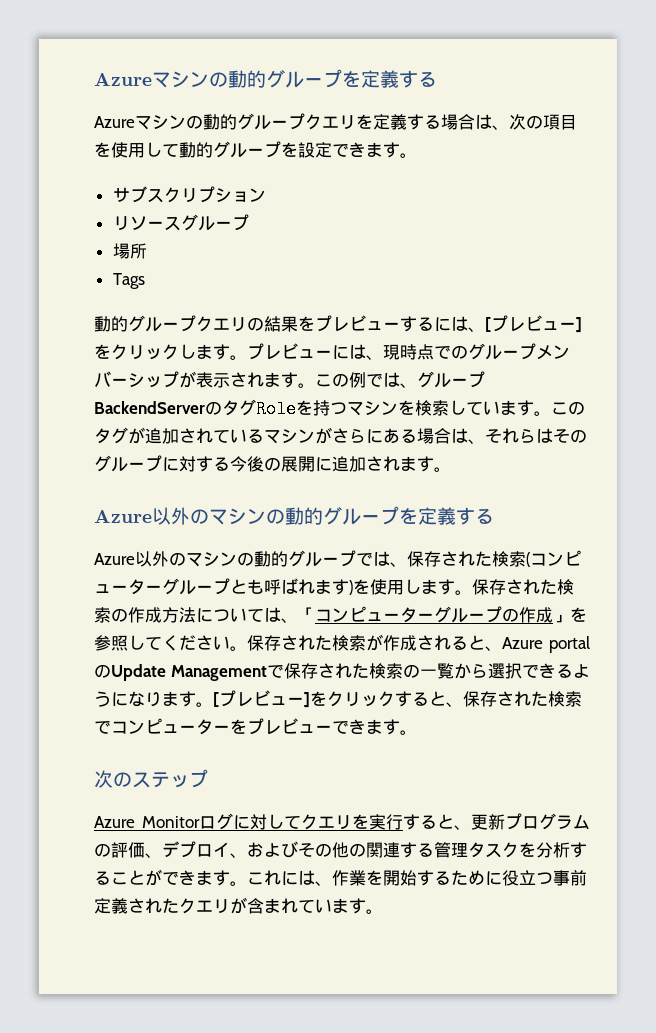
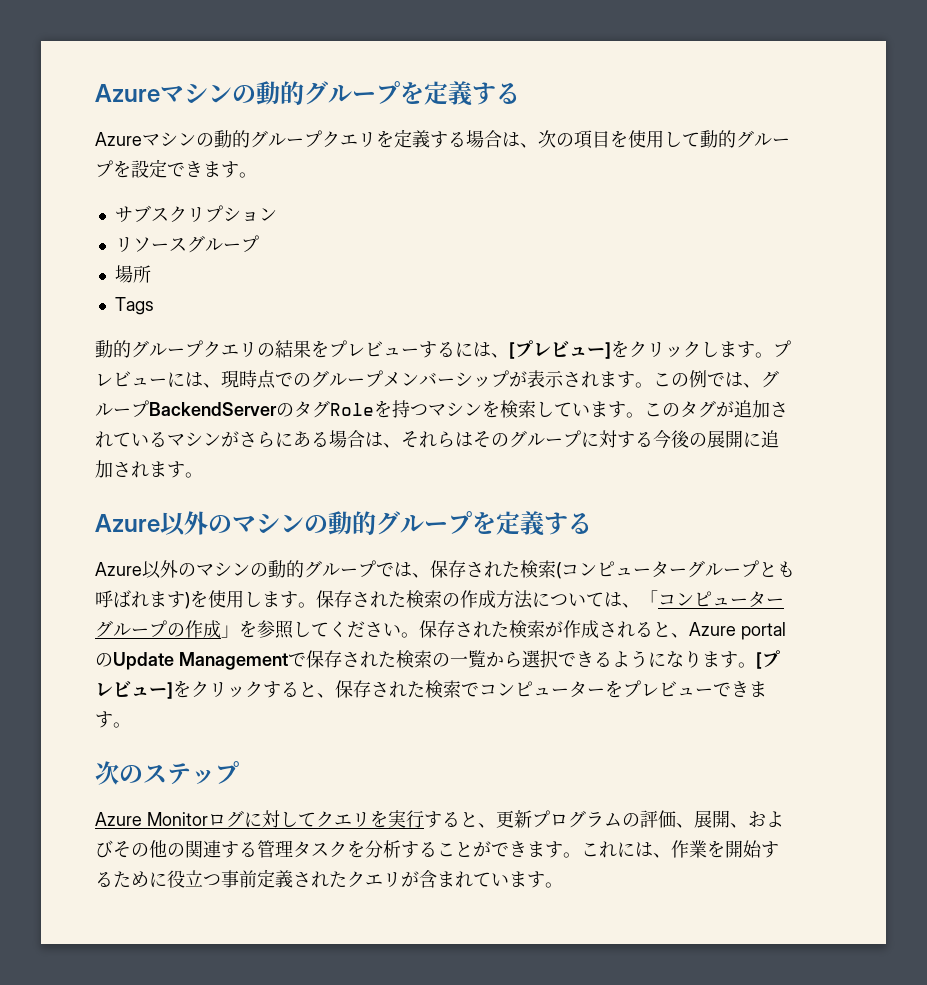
[162,841,230,858] デプロイ -> [694,810,730,828] 展開

